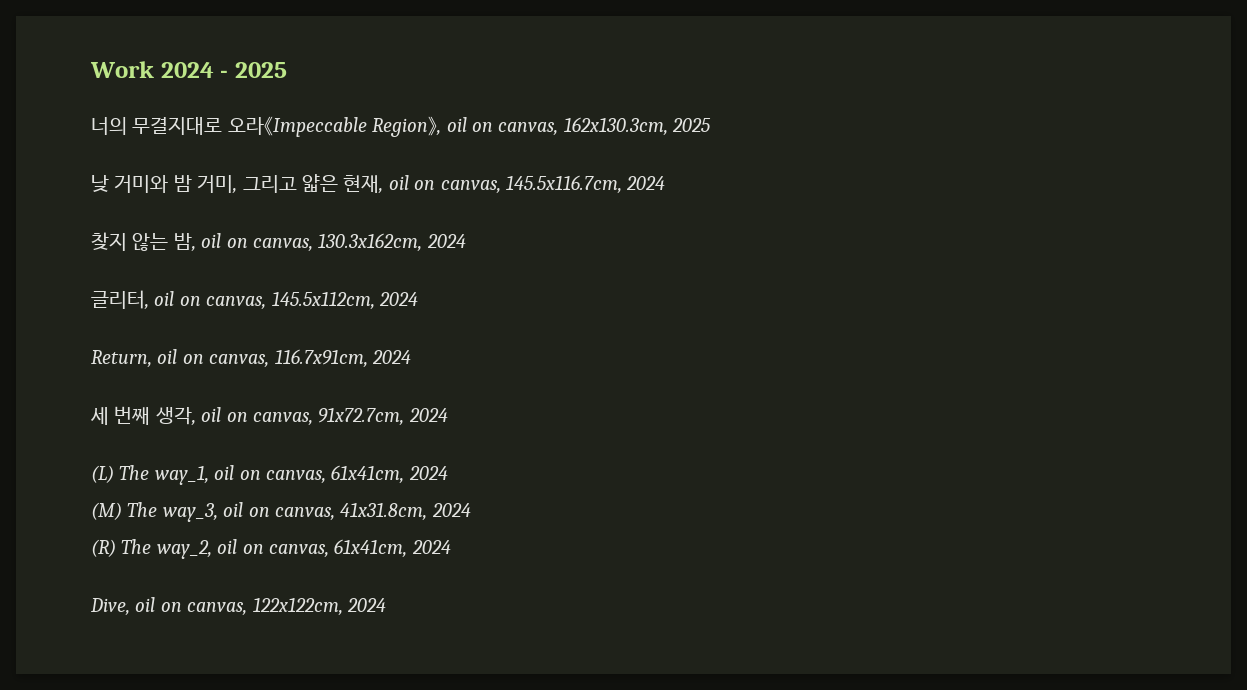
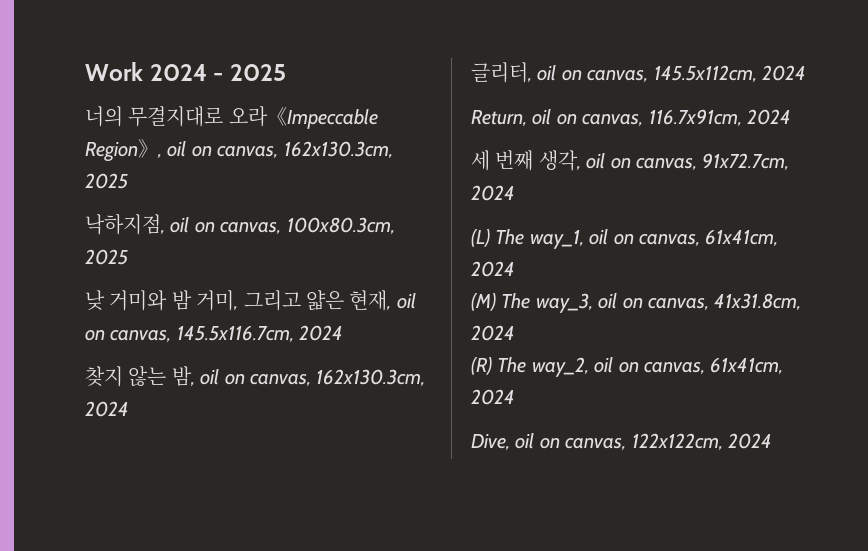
(712, 125) none -> [85,214,395,235] [85,249,128,265] // 낙하지점, oil on canvas, 100x80.3cm, 2025
[318,233,423,252] 130.3x162cm, -> [316,369,426,387] 162x130.3cm,

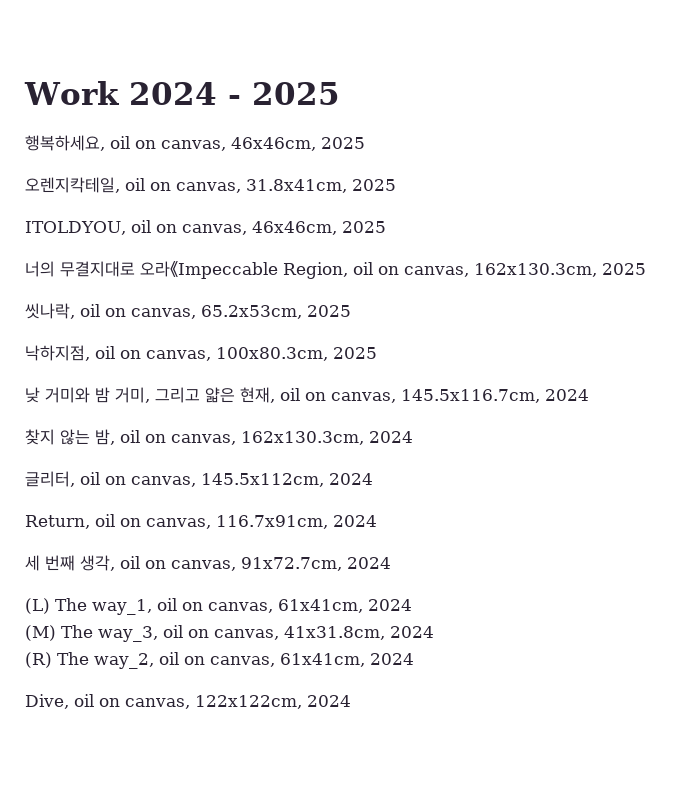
(286, 72) none -> [25,135,365,151] [25,177,396,193] [25,220,386,235] // 행복하세요, oil on canvas, 46x46cm, 2025 // 오렌지칵테일, oil on canvas, 31.8x41cm, 2025 // ITOLDYOU, oil on canvas, 46x46cm, 2025
[85,139,162,162] Region》, -> [283,262,348,279] Region,
(128, 181) none -> [25,303,351,319] // 씻나락, oil on canvas, 65.2x53cm, 2025

